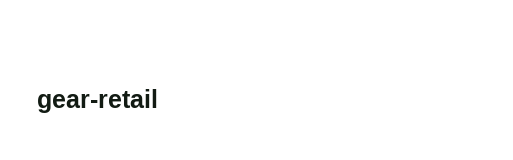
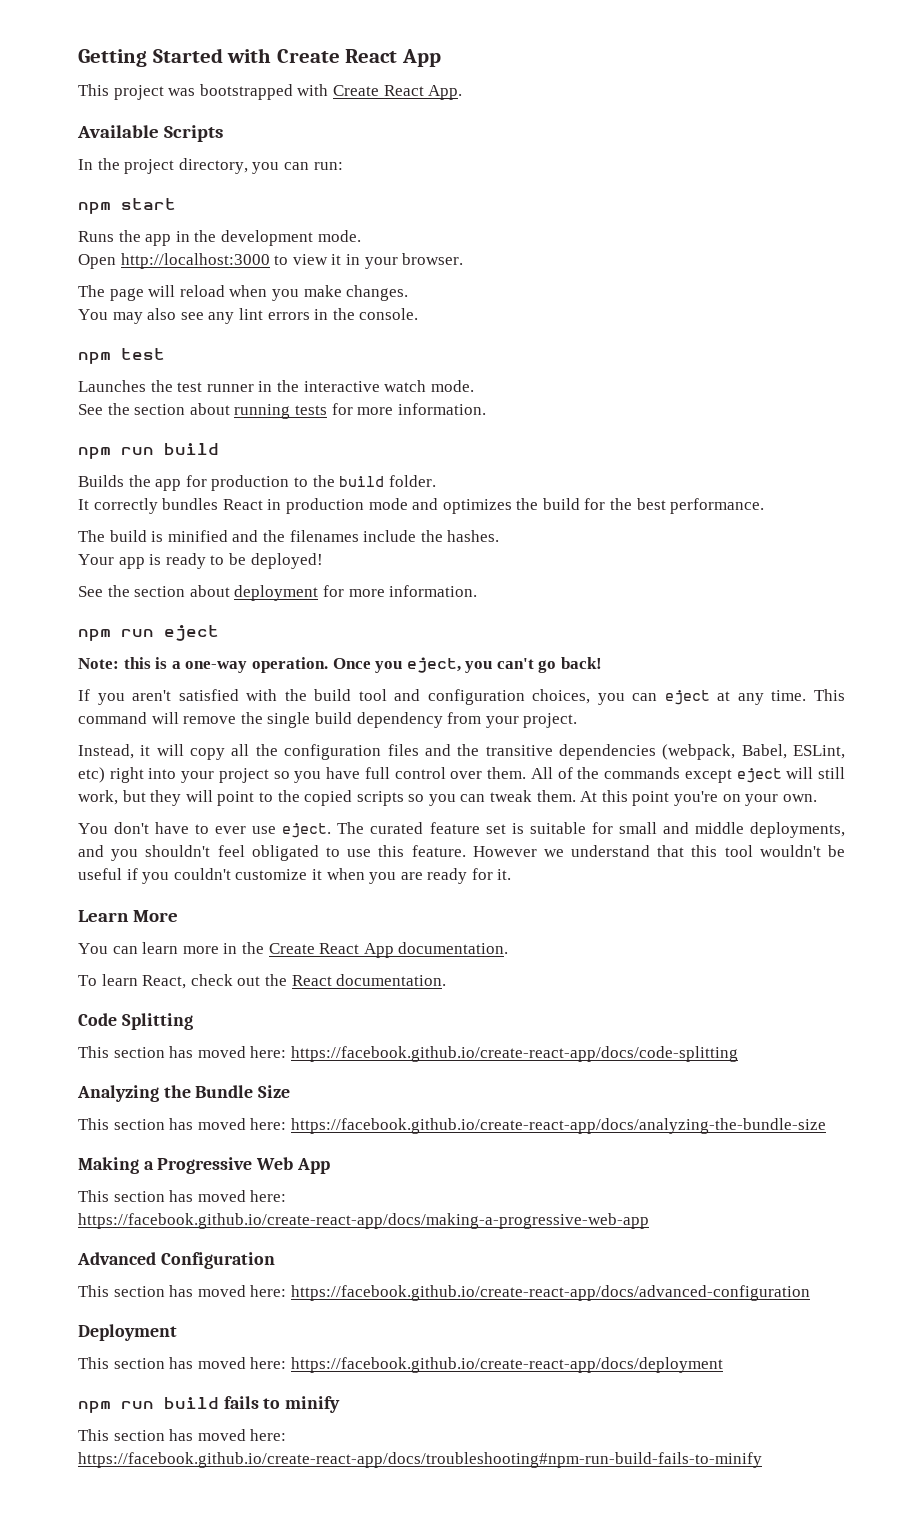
[37,89,158,113] gear-retail -> [78,48,441,67] [78,84,463,100] [77,125,224,142] [78,158,343,174] [78,198,176,214] [78,230,361,246] [78,253,464,269] [78,285,409,301] [78,308,419,324] [78,348,165,364] [78,380,474,392] [78,403,486,419] [78,443,219,459] [78,475,436,491] [78,498,765,514] [78,530,500,542] [78,553,323,569] [78,585,478,601] [78,625,219,641] [78,657,603,673] [78,689,845,705] [78,712,578,728] [78,744,845,760] [78,767,845,783] [78,790,817,806] [78,822,845,838] [78,845,845,861] [78,868,512,884] [78,910,179,922] [78,942,509,958] [78,974,447,989] [78,1013,193,1030] [78,1046,738,1062] [77,1085,291,1102] [78,1118,826,1134] [78,1157,330,1174] [78,1190,287,1202] [78,1213,649,1229] [77,1252,275,1269] [78,1285,810,1301] [78,1324,177,1341] [78,1357,723,1373] [78,1396,341,1413] [78,1429,287,1441] [78,1452,762,1468] Getting Started with Create React App // This project was bootstrapped with Create React App. // Available Scripts // In the project directory, you can run: // npm start // Runs the app in the development mode. // Open http://localhost:3000 to view it in your browser. // The page will reload when you make changes. // You may also see any lint errors in the console. // npm test // Launches the test runner in the interactive watch mode. // See the section about running tests for more information. // npm run build // Builds the app for production to the build folder. // It correctly bundles React in production mode and optimizes the build for the best performance. // The build is minified and the filenames include the hashes. // Your app is ready to be deployed! // See the section about deployment for more information. // npm run eject // Note: this is a one-way operation. Once you eject, you can't go back! // If you aren't satisfied with the build tool and configuration choices, you can eject at any time. This command will remove the single build dependency from your project. // Instead, it will copy all the configuration files and the transitive dependencies (webpack, Babel, ESLint, etc) right into your project so you have full control over them. All of the commands except eject will still work, but they will point to the copied scripts so you can tweak them. At this point you're on your own. // You don't have to ever use eject. The curated feature set is suitable for small and middle deployments, and you shouldn't feel obligated to use this feature. However we understand that this tool wouldn't be useful if you couldn't customize it when you are ready for it. // Learn More // You can learn more in the Create React App documentation. // To learn React, check out the React documentation. // Code Splitting // This section has moved here: https://facebook.github.io/create-react-app/docs/code-splitting // Analyzing the Bundle Size // This section has moved here: https://facebook.github.io/create-react-app/docs/analyzing-the-bundle-size // Making a Progressive Web App // This section has moved here: https://facebook.github.io/create-react-app/docs/making-a-progressive-web-app // Advanced Configuration // This section has moved here: https://facebook.github.io/create-react-app/docs/advanced-configuration // Deployment // This section has moved here: https://facebook.github.io/create-react-app/docs/deployment // npm run build fails to minify // This section has moved here: https://facebook.github.io/create-react-app/docs/troubleshooting#npm-run-build-fails-to-minify

